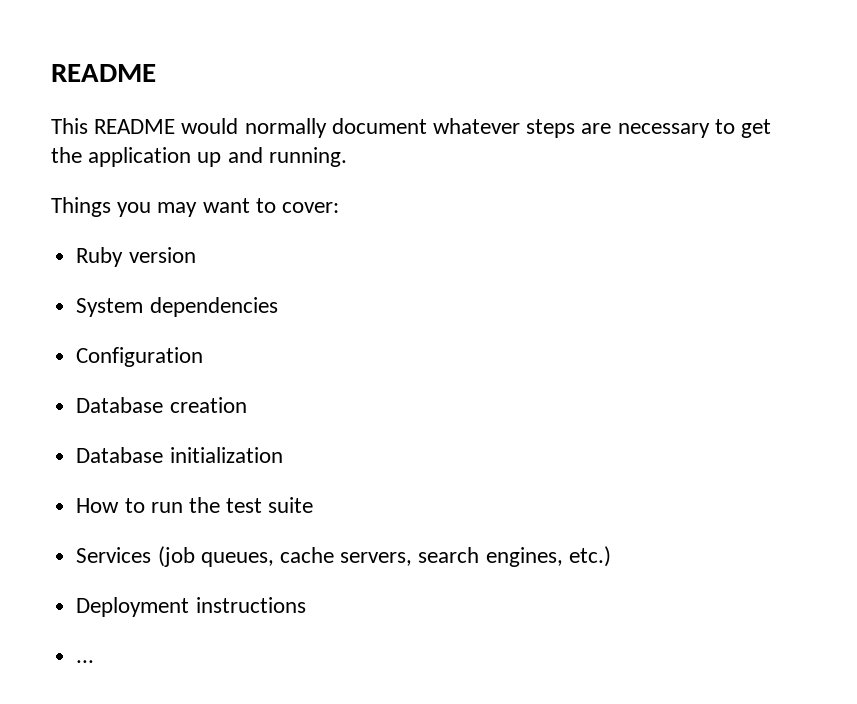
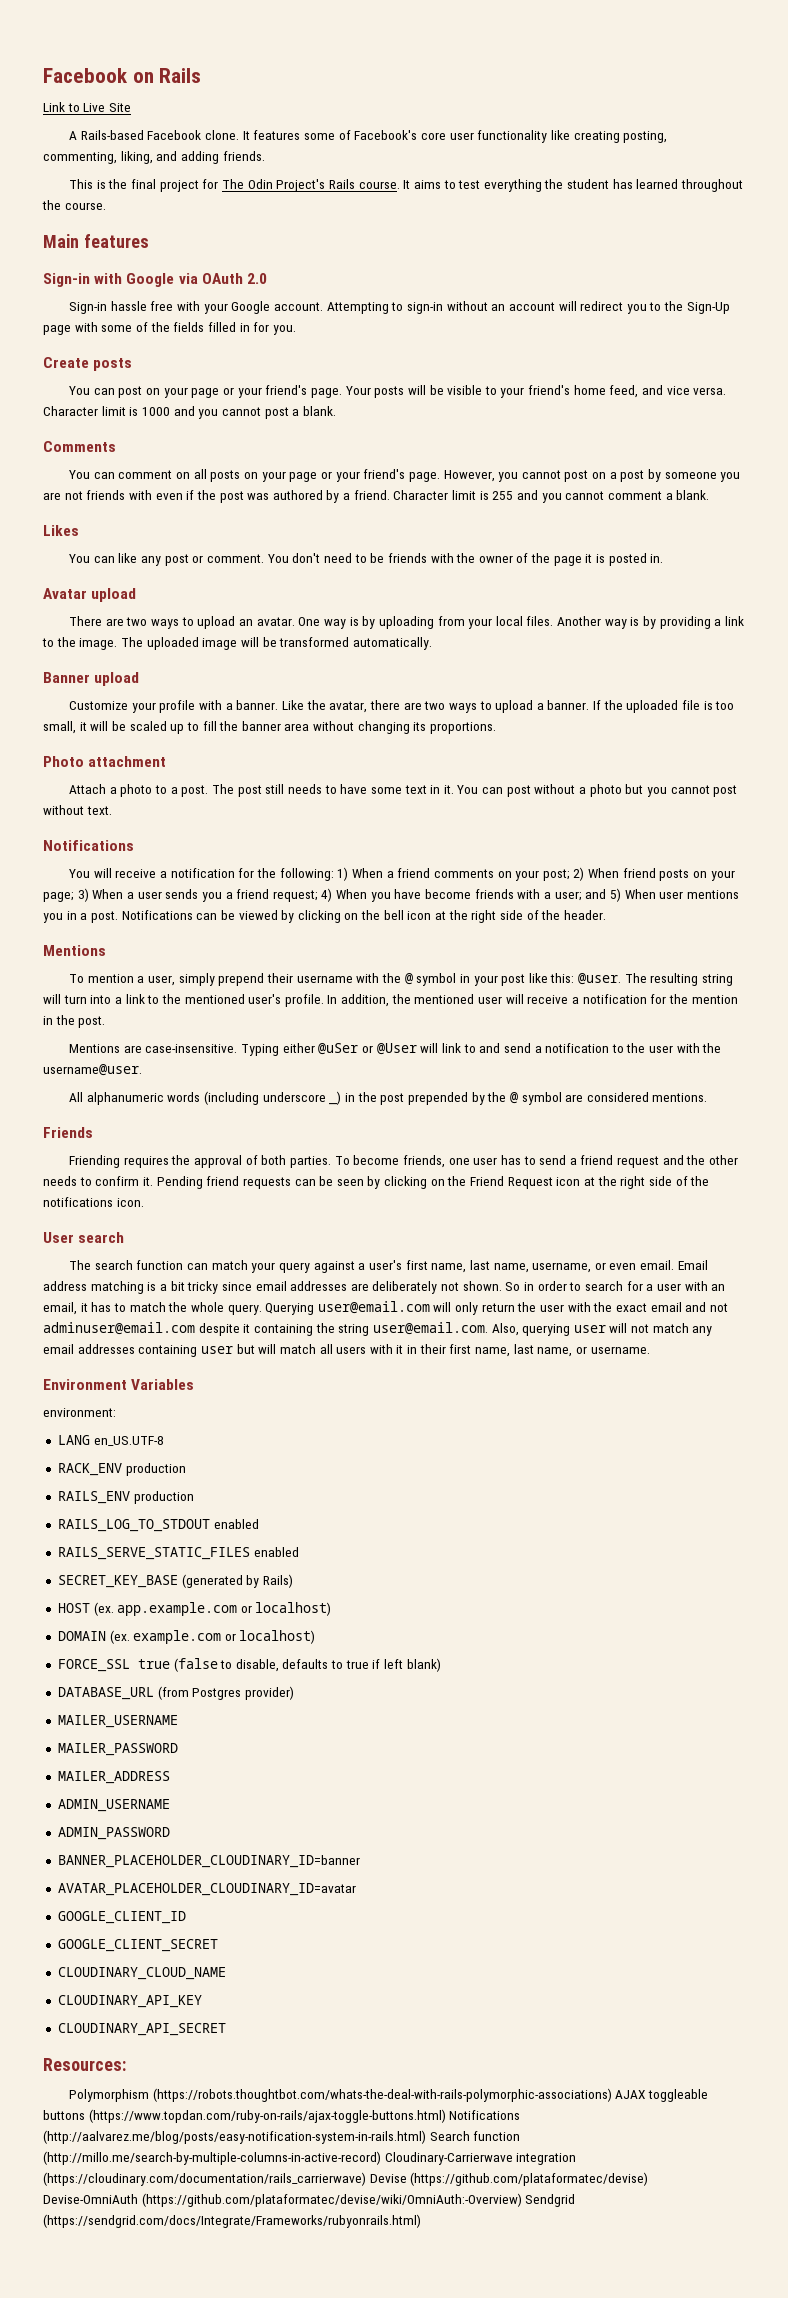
[51,64,156,82] [51,118,772,138] [51,147,347,167] [51,197,340,217] [76,247,196,267] [76,297,278,317] [76,347,204,367] [76,397,247,413] [76,447,283,463] [76,497,314,513] [76,546,611,567] [76,597,306,617] [76,660,95,663] README // This README would normally document whatever steps are necessary to get the application up and running. // Things you may want to cover: // Ruby version // System dependencies // Configuration // Database creation // Database initialization // How to run the test suite // Services (job queues, cache servers, search engines, etc.) // Deployment instructions // ... -> [43,68,202,83] [43,102,131,112] [69,130,668,143] [43,151,265,164] [69,179,744,192] [42,200,106,210] [43,234,149,248] [43,273,267,287] [69,301,730,314] [43,322,296,335] [43,357,133,371] [69,385,727,398] [43,406,336,419] [43,441,116,452] [69,469,741,482] [43,490,710,503] [43,525,79,536] [69,553,664,566] [43,588,137,602] [69,616,744,629] [42,637,432,650] [43,672,140,686] [69,700,735,713] [43,721,497,734] [43,756,167,767] [69,784,738,797] [43,805,112,815] [43,840,134,851] [69,867,735,881] [43,888,739,902] [43,910,606,923] [43,945,106,956] [69,973,734,986] [43,994,738,1007] [43,1015,106,1028] [69,1043,722,1056] [43,1064,142,1076] [69,1091,708,1105] [43,1127,93,1138] [69,1155,739,1168] [43,1176,710,1189] [43,1197,144,1207] [43,1232,125,1243] [69,1260,708,1273] [43,1281,726,1294] [43,1301,728,1315] [43,1322,713,1336] [43,1344,650,1357] [43,1379,195,1390] [43,1408,116,1417] [57,1435,164,1446] [57,1463,186,1476] [57,1491,194,1504] [57,1519,259,1532] [57,1547,299,1560] [57,1574,293,1588] [57,1602,332,1616] [57,1630,316,1644] [57,1658,441,1672] [57,1686,294,1700] [57,1715,178,1728] [57,1743,178,1756] [57,1771,170,1784] [57,1799,170,1812] [57,1827,170,1840] [57,1855,360,1868] [57,1883,356,1896] [57,1911,186,1924] [57,1939,218,1952] [57,1967,226,1980] [57,1995,202,2008] [57,2023,226,2036] [43,2058,126,2071] [69,2088,709,2102] [43,2109,521,2123] [43,2130,521,2144] [43,2151,577,2165] [43,2172,649,2186] [43,2193,576,2207] [43,2214,421,2228] Facebook on Rails // Link to Live Site // A Rails-based Facebook clone. It features some of Facebook's core user functionality like creating posting, commenting, liking, and adding friends. // This is the final project for The Odin Project's Rails course. It aims to test everything the student has learned throughout the course. // Main features // Sign-in with Google via OAuth 2.0 // Sign-in hassle free with your Google account. Attempting to sign-in without an account will redirect you to the Sign-Up page with some of the fields filled in for you. // Create posts // You can post on your page or your friend's page. Your posts will be visible to your friend's home feed, and vice versa. Character limit is 1000 and you cannot post a blank. // Comments // You can comment on all posts on your page or your friend's page. However, you cannot post on a post by someone you are not friends with even if the post was authored by a friend. Character limit is 255 and you cannot comment a blank. // Likes // You can like any post or comment. You don't need to be friends with the owner of the page it is posted in. // Avatar upload // There are two ways to upload an avatar. One way is by uploading from your local files. Another way is by providing a link to the image. The uploaded image will be transformed automatically. // Banner upload // Customize your profile with a banner. Like the avatar, there are two ways to upload a banner. If the uploaded file is too small, it will be scaled up to fill the banner area without changing its proportions. // Photo attachment // Attach a photo to a post. The post still needs to have some text in it. You can post without a photo but you cannot post without text. // Notifications // You will receive a notification for the following: 1) When a friend comments on your post; 2) When friend posts on your page; 3) When a user sends you a friend request; 4) When you have become friends with a user; and 5) When user mentions you in a post. Notifications can be viewed by clicking on the bell icon at the right side of the header. // Mentions // To mention a user, simply prepend their username with the @ symbol in your post like this: @user. The resulting string will turn into a link to the mentioned user's profile. In addition, the mentioned user will receive a notification for the mention in the post. // Mentions are case-insensitive. Typing either @uSer or @User will link to and send a notification to the user with the username@user. // All alphanumeric words (including underscore _) in the post prepended by the @ symbol are considered mentions. // Friends // Friending requires the approval of both parties. To become friends, one user has to send a friend request and the other needs to confirm it. Pending friend requests can be seen by clicking on the Friend Request icon at the right side of the notifications icon. // User search // The search function can match your query against a user's first name, last name, username, or even email. Email address matching is a bit tricky since email addresses are deliberately not shown. So in order to search for a user with an email, it has to match the whole query. Querying user@email.com will only return the user with the exact email and not adminuser@email.com despite it containing the string user@email.com. Also, querying user will not match any email addresses containing user but will match all users with it in their first name, last name, or username. // Environment Variables // environment: // LANG en_US.UTF-8 // RACK_ENV production // RAILS_ENV production // RAILS_LOG_TO_STDOUT enabled // RAILS_SERVE_STATIC_FILES enabled // SECRET_KEY_BASE (generated by Rails) // HOST (ex. app.example.com or localhost) // DOMAIN (ex. example.com or localhost) // FORCE_SSL true (false to disable, defaults to true if left blank) // DATABASE_URL (from Postgres provider) // MAILER_USERNAME // MAILER_PASSWORD // MAILER_ADDRESS // ADMIN_USERNAME // ADMIN_PASSWORD // BANNER_PLACEHOLDER_CLOUDINARY_ID=banner // AVATAR_PLACEHOLDER_CLOUDINARY_ID=avatar // GOOGLE_CLIENT_ID // GOOGLE_CLIENT_SECRET // CLOUDINARY_CLOUD_NAME // CLOUDINARY_API_KEY // CLOUDINARY_API_SECRET // Resources: // Polymorphism (https://robots.thoughtbot.com/whats-the-deal-with-rails-polymorphic-associations) AJAX toggleable buttons (https://www.topdan.com/ruby-on-rails/ajax-toggle-buttons.html) Notifications (http://aalvarez.me/blog/posts/easy-notification-system-in-rails.html) Search function (http://millo.me/search-by-multiple-columns-in-active-record) Cloudinary-Carrierwave integration (https://cloudinary.com/documentation/rails_carrierwave) Devise (https://github.com/plataformatec/devise) Devise-OmniAuth (https://github.com/plataformatec/devise/wiki/OmniAuth:-Overview) Sendgrid (https://sendgrid.com/docs/Integrate/Frameworks/rubyonrails.html)

